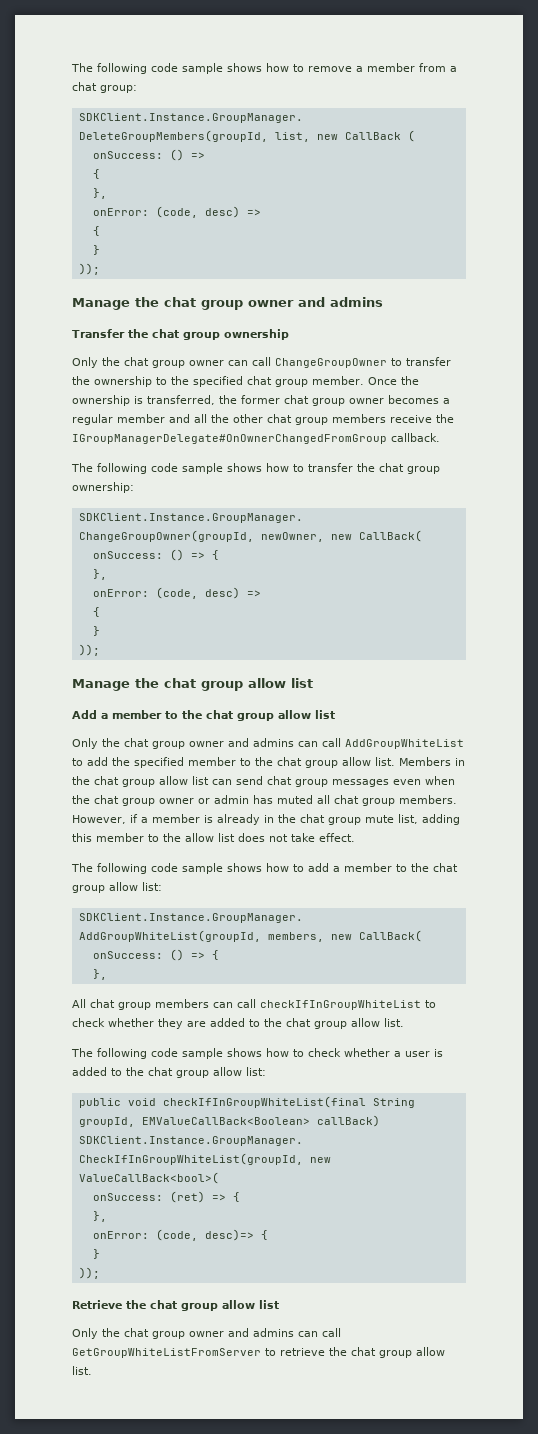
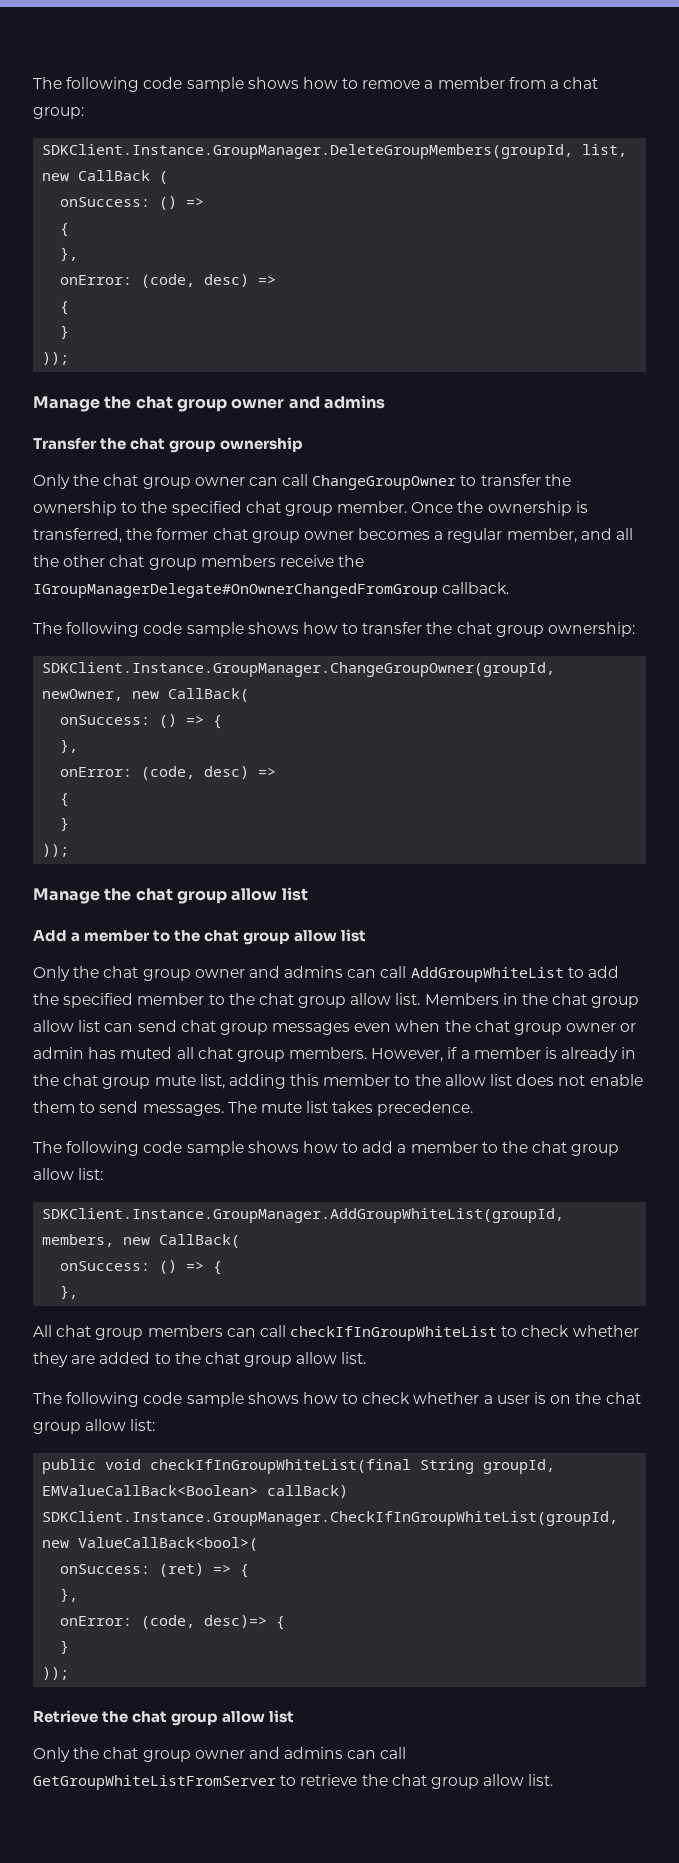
[117,414,165,423] member -> [506,528,577,543] member,
[291,833,355,842] take effect. -> [589,1074,643,1086] [33,1101,474,1116] enable them to send messages. The mute list takes precedence.
[72,1067,122,1076] added to -> [550,1395,572,1404] on

